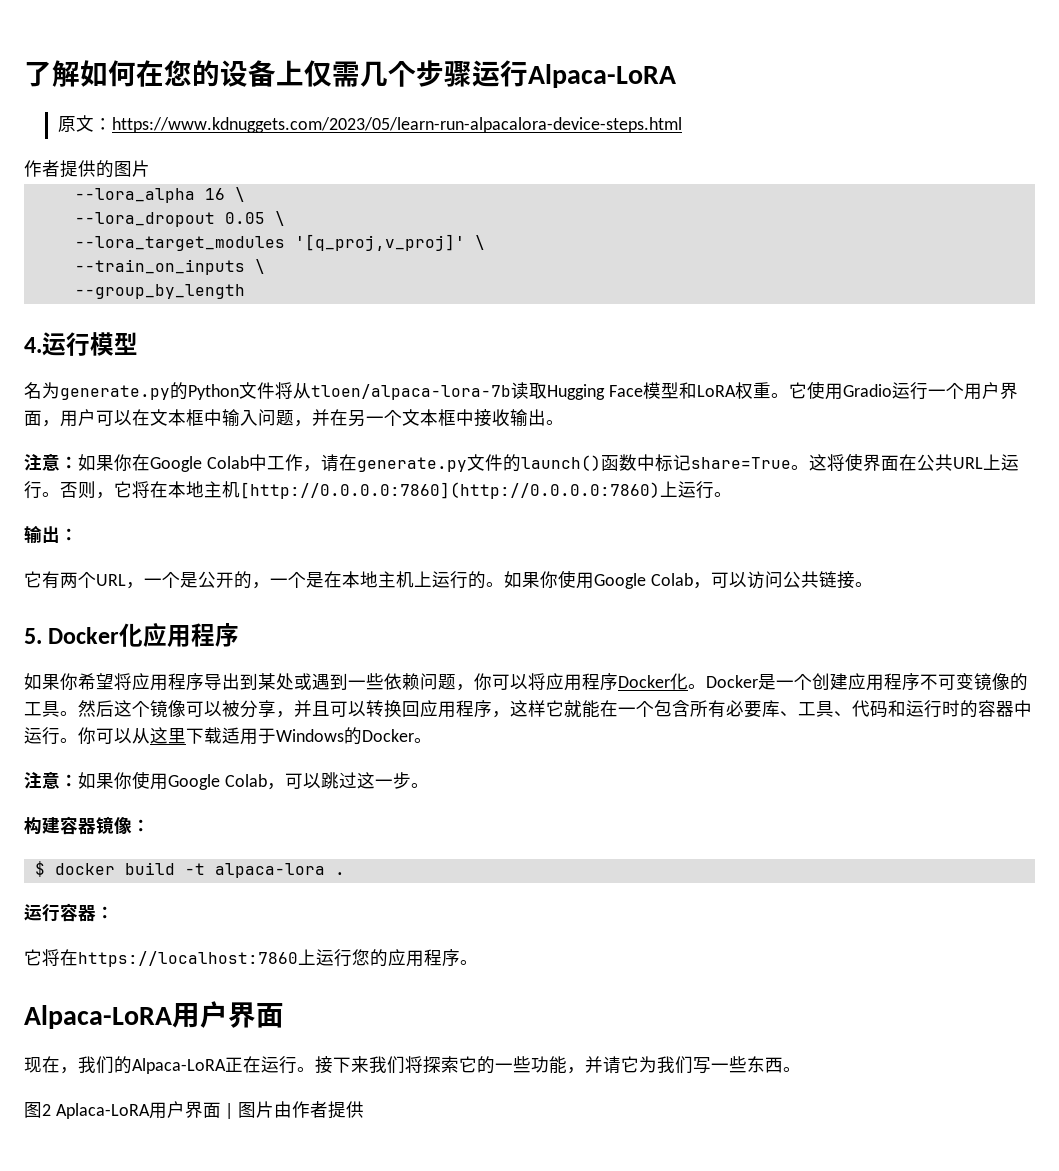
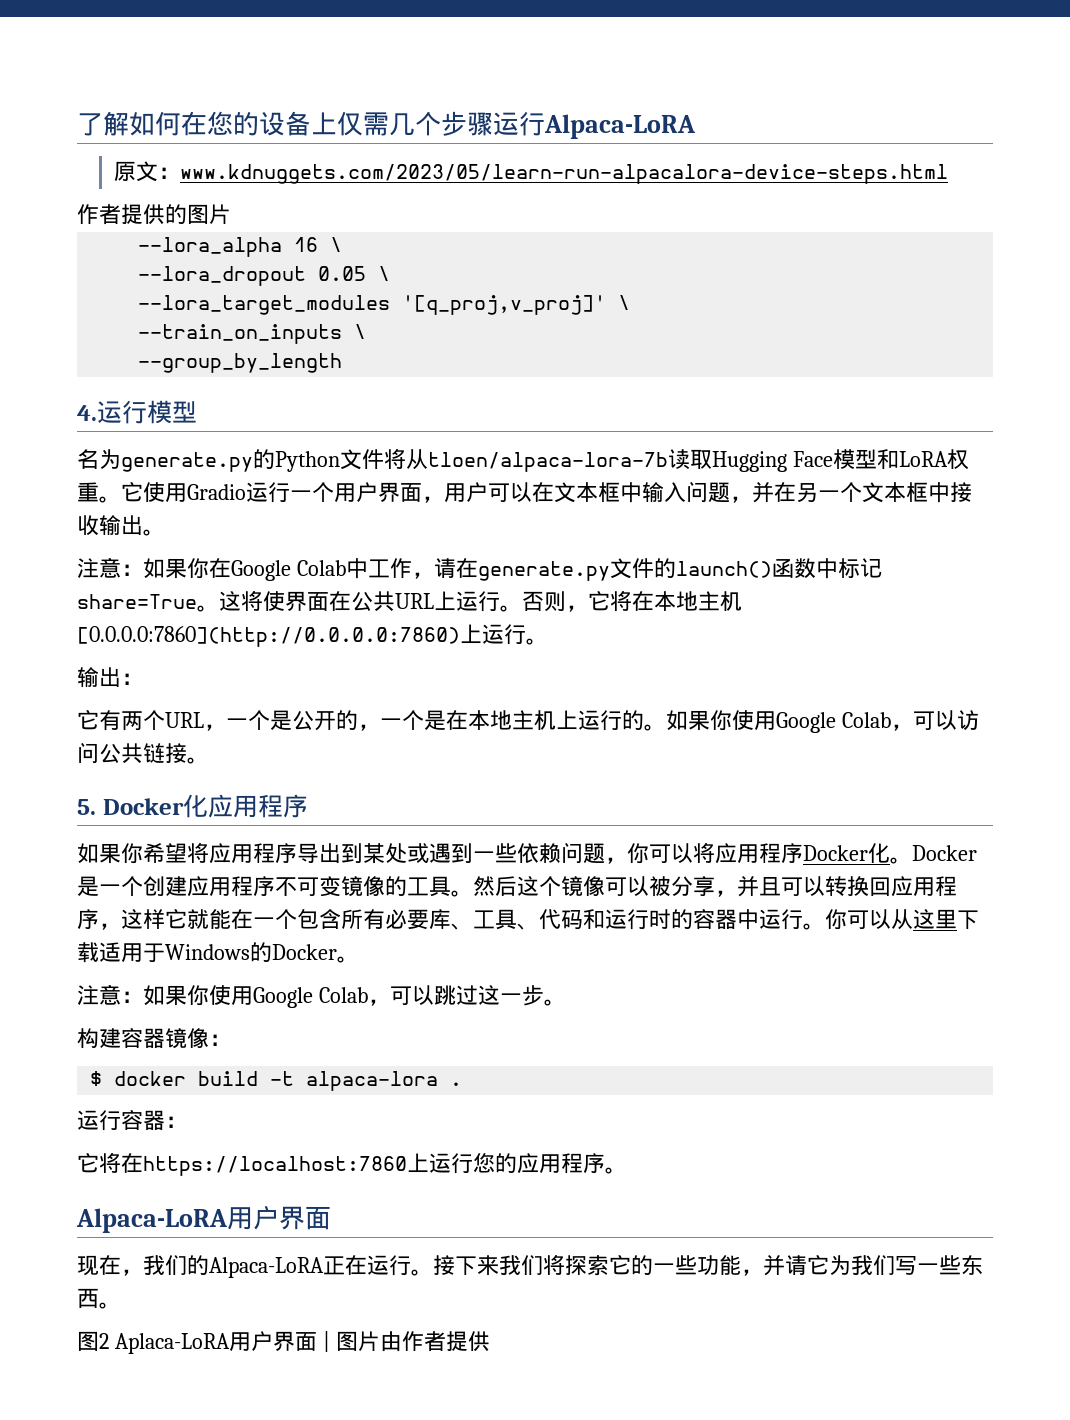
[111,117,682,133] https://www.kdnuggets.com/2023/05/learn-run-alpacalora-device-steps.html -> [180,164,949,184] www.kdnuggets.com/2023/05/learn-run-alpacalora-device-steps.html
[240,482,660,499] [http://0.0.0.0:7860](http://0.0.0.0:7860) -> [77,626,460,647] [0.0.0.0:7860](http://0.0.0.0:7860)

